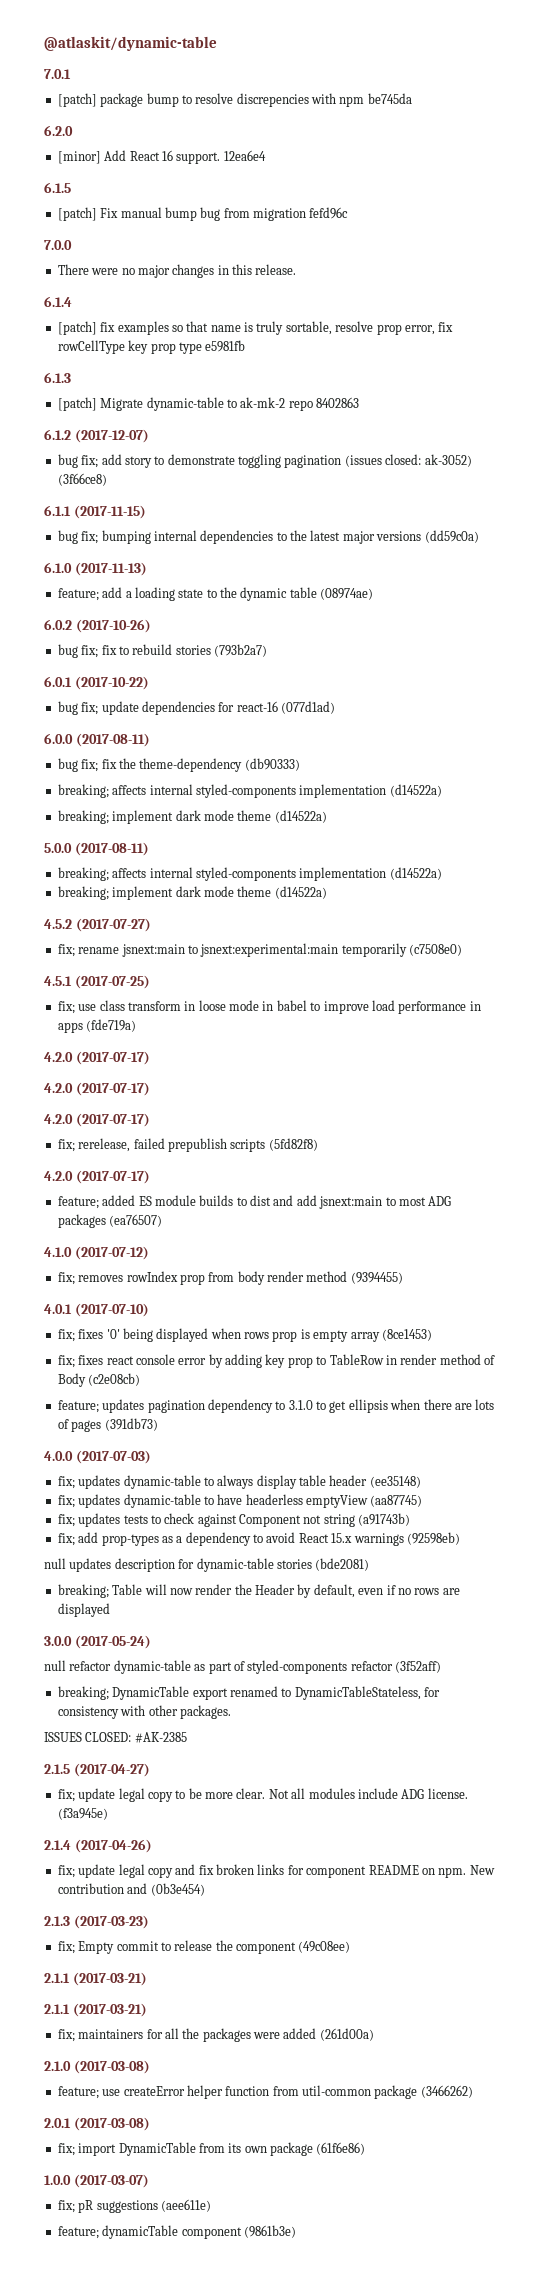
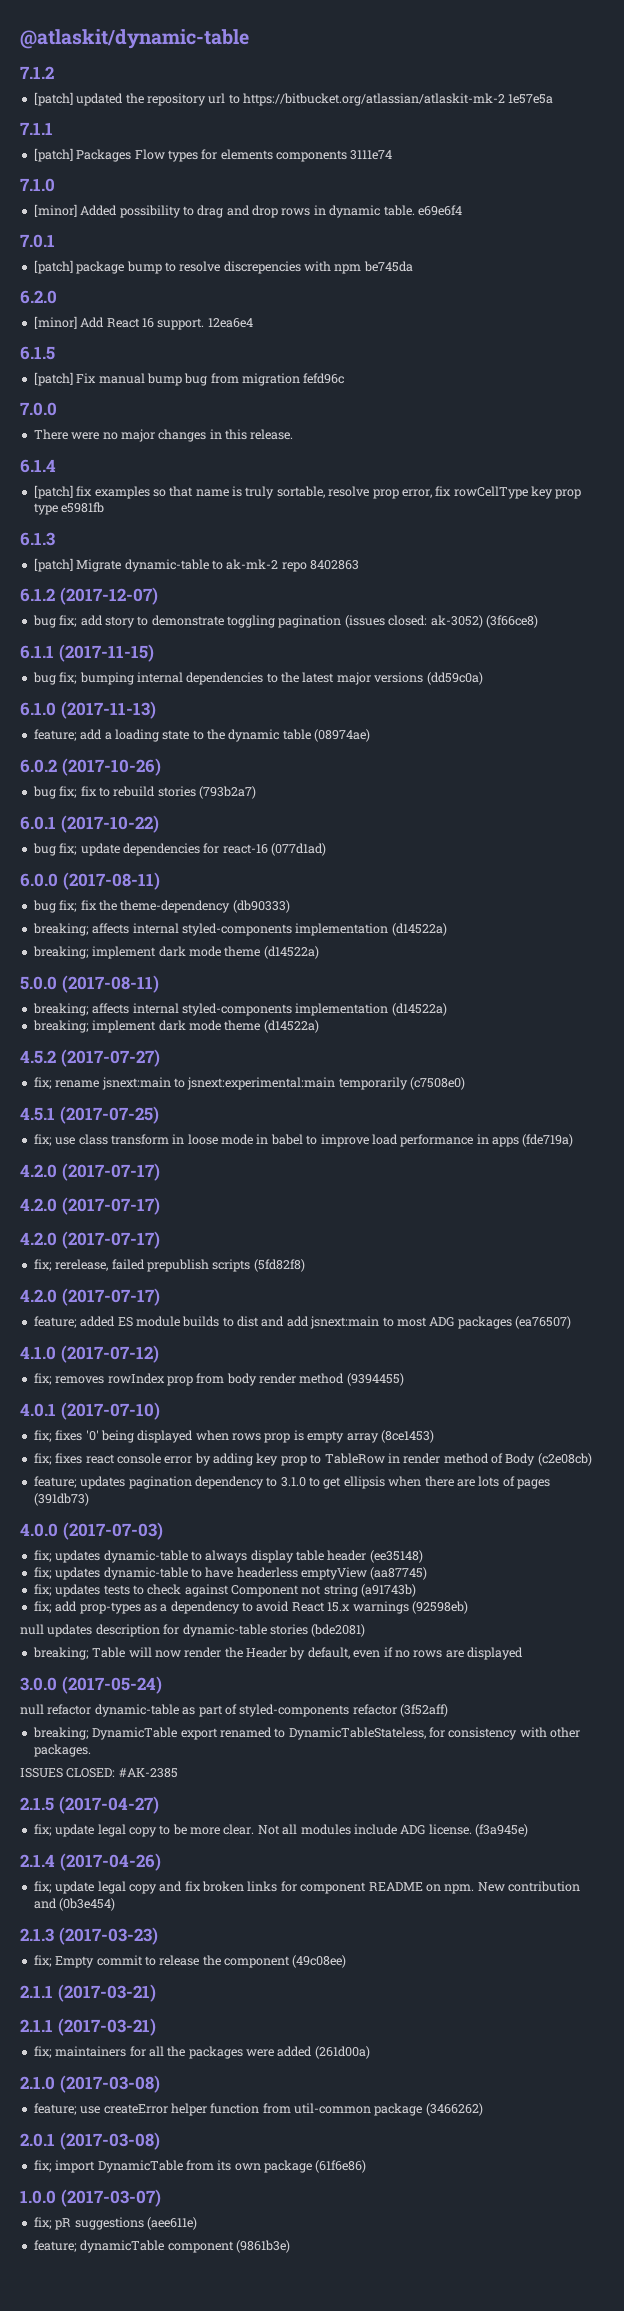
(217, 43) none -> [20,66,54,79] [33,92,554,106] [20,122,53,135] [33,148,393,162] [20,178,55,192] [33,204,462,218] // 7.1.2 // [patch] updated the repository url to https://bitbucket.org/atlassian/atlaskit-mk-2 1e57e5a // 7.1.1 // [patch] Packages Flow types for elements components 3111e74 // 7.1.0 // [minor] Added possibility to drag and drop rows in dynamic table. e69e6f4

